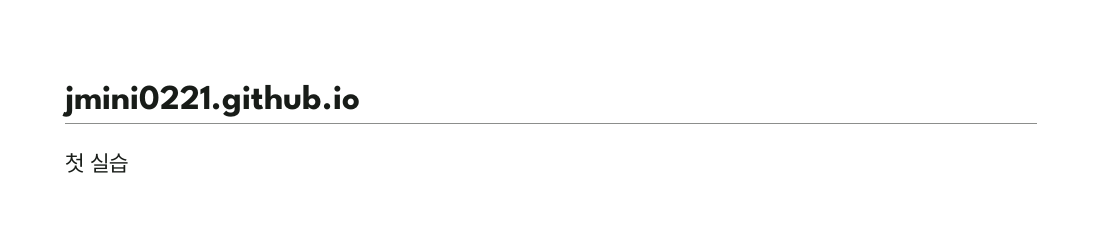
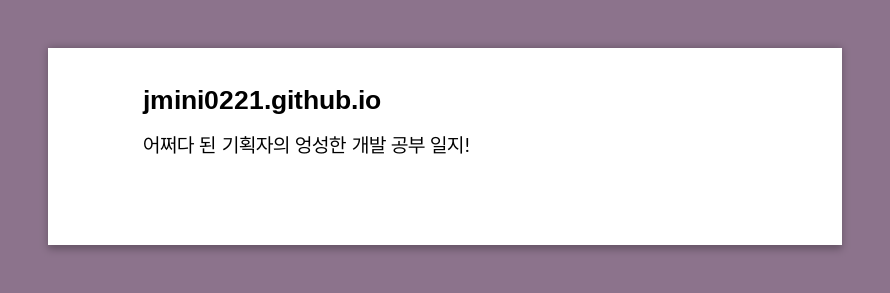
[65,153,129,173] 첫 실습 -> [143,136,472,154] 어쩌다 된 기획자의 엉성한 개발 공부 일지!

